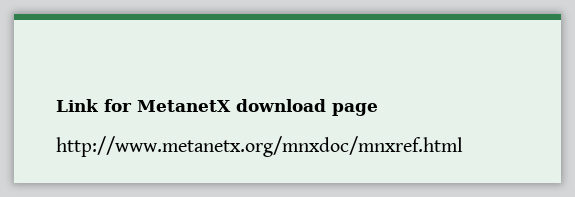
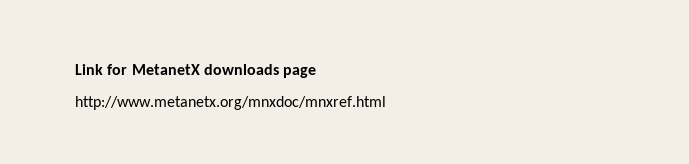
[236,99,326,112] download -> [203,64,279,75] downloads

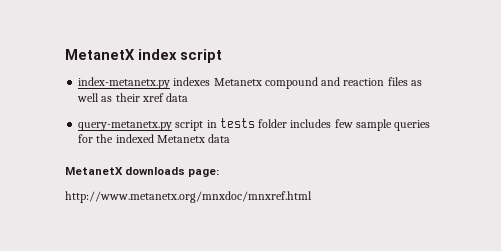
[75,64,128,75] Link for -> [65,49,222,63] [78,77,422,89] [77,93,189,102] [78,118,431,131] [78,134,231,143] MetanetX index script // index-metanetx.py indexes Metanetx compound and reaction files as well as their xref data // query-metanetx.py script in tests folder includes few sample queries for the indexed Metanetx data //
[283,67,317,78] page -> [188,169,220,177] page:

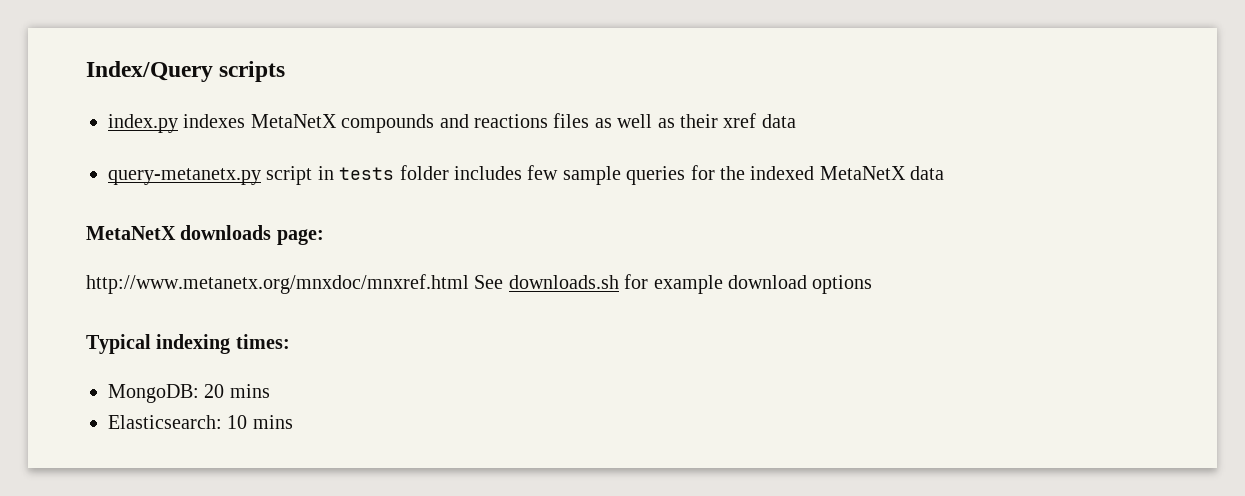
[65,49,222,63] [78,77,385,89] MetanetX index script // index-metanetx.py indexes Metanetx compound and reaction -> [86,61,286,82] [108,114,548,133] Index/Query scripts // index.py indexes MetaNetX compounds and reactions
[156,134,231,143] [65,167,123,175] Metanetx data // MetanetX -> [819,166,945,180] [86,226,176,240] MetaNetX data // MetaNetX
(312, 197) none -> [474,274,873,294] [86,334,290,354] [108,384,270,403] [108,415,293,429] See downloads.sh for example download options // Typical indexing times: // MongoDB: 20 mins // Elasticsearch: 10 mins

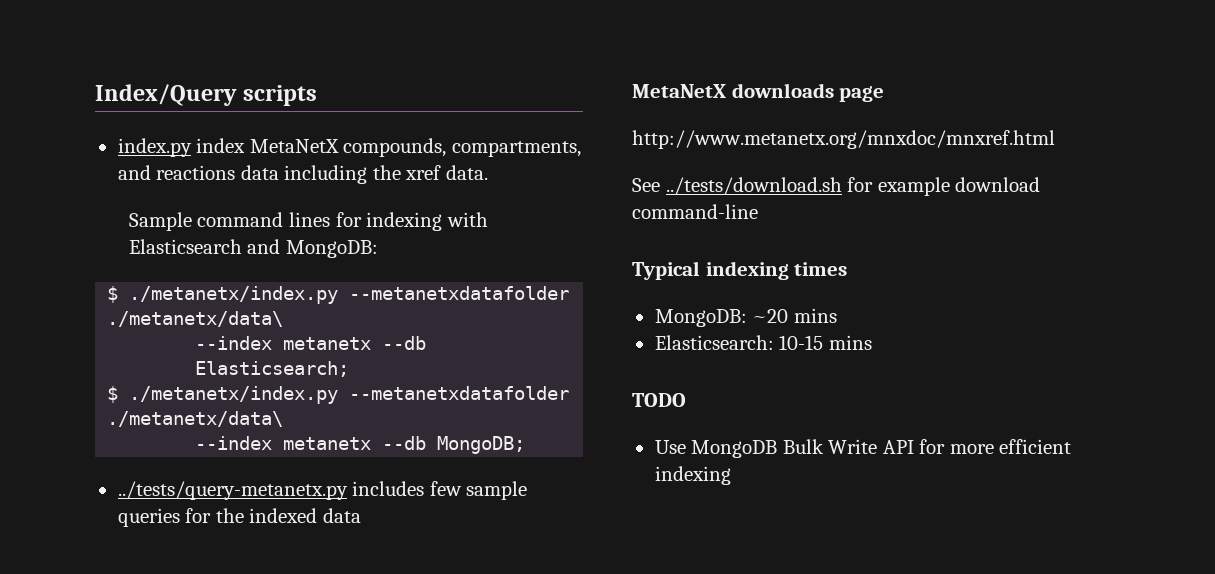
[183,113,796,133] [108,165,449,185] indexes MetaNetX compounds and reactions files as well as their xref data // query-metanetx.py script in tests folder -> [196,138,581,157] [117,165,488,184] [128,212,488,231] [128,239,379,258] [107,286,570,304] [107,311,284,327] [195,336,427,350] [195,361,350,377] [107,386,570,404] [107,411,284,427] [195,436,526,454] [117,481,348,500] index MetaNetX compounds, compartments, and reactions data including the xref data. // Sample command lines for indexing with Elasticsearch and MongoDB: // $ ./metanetx/index.py --metanetxdatafolder ./metanetx/data\ // --index metanetx --db Elasticsearch; // $ ./metanetx/index.py --metanetxdatafolder ./metanetx/data\ // --index metanetx --db MongoDB; // ../tests/query-metanetx.py
[819,166,906,180] MetaNetX -> (318, 515) none
[276,229,324,245] page: -> [839,86,885,102] page
[474,275,619,289] See downloads.sh -> [632,177,842,195] // See ../tests/download.sh
[812,275,873,294] options -> [632,204,758,219] command-line
[235,334,290,349] [108,384,225,403] times: // MongoDB: 20 -> [794,262,848,276] [654,309,789,327] times // MongoDB: ~20
[227,415,293,429] 10 mins -> [779,335,872,350] [632,393,686,407] [654,439,1072,458] [654,466,731,485] 10-15 mins // TODO // Use MongoDB Bulk Write API for more efficient indexing

